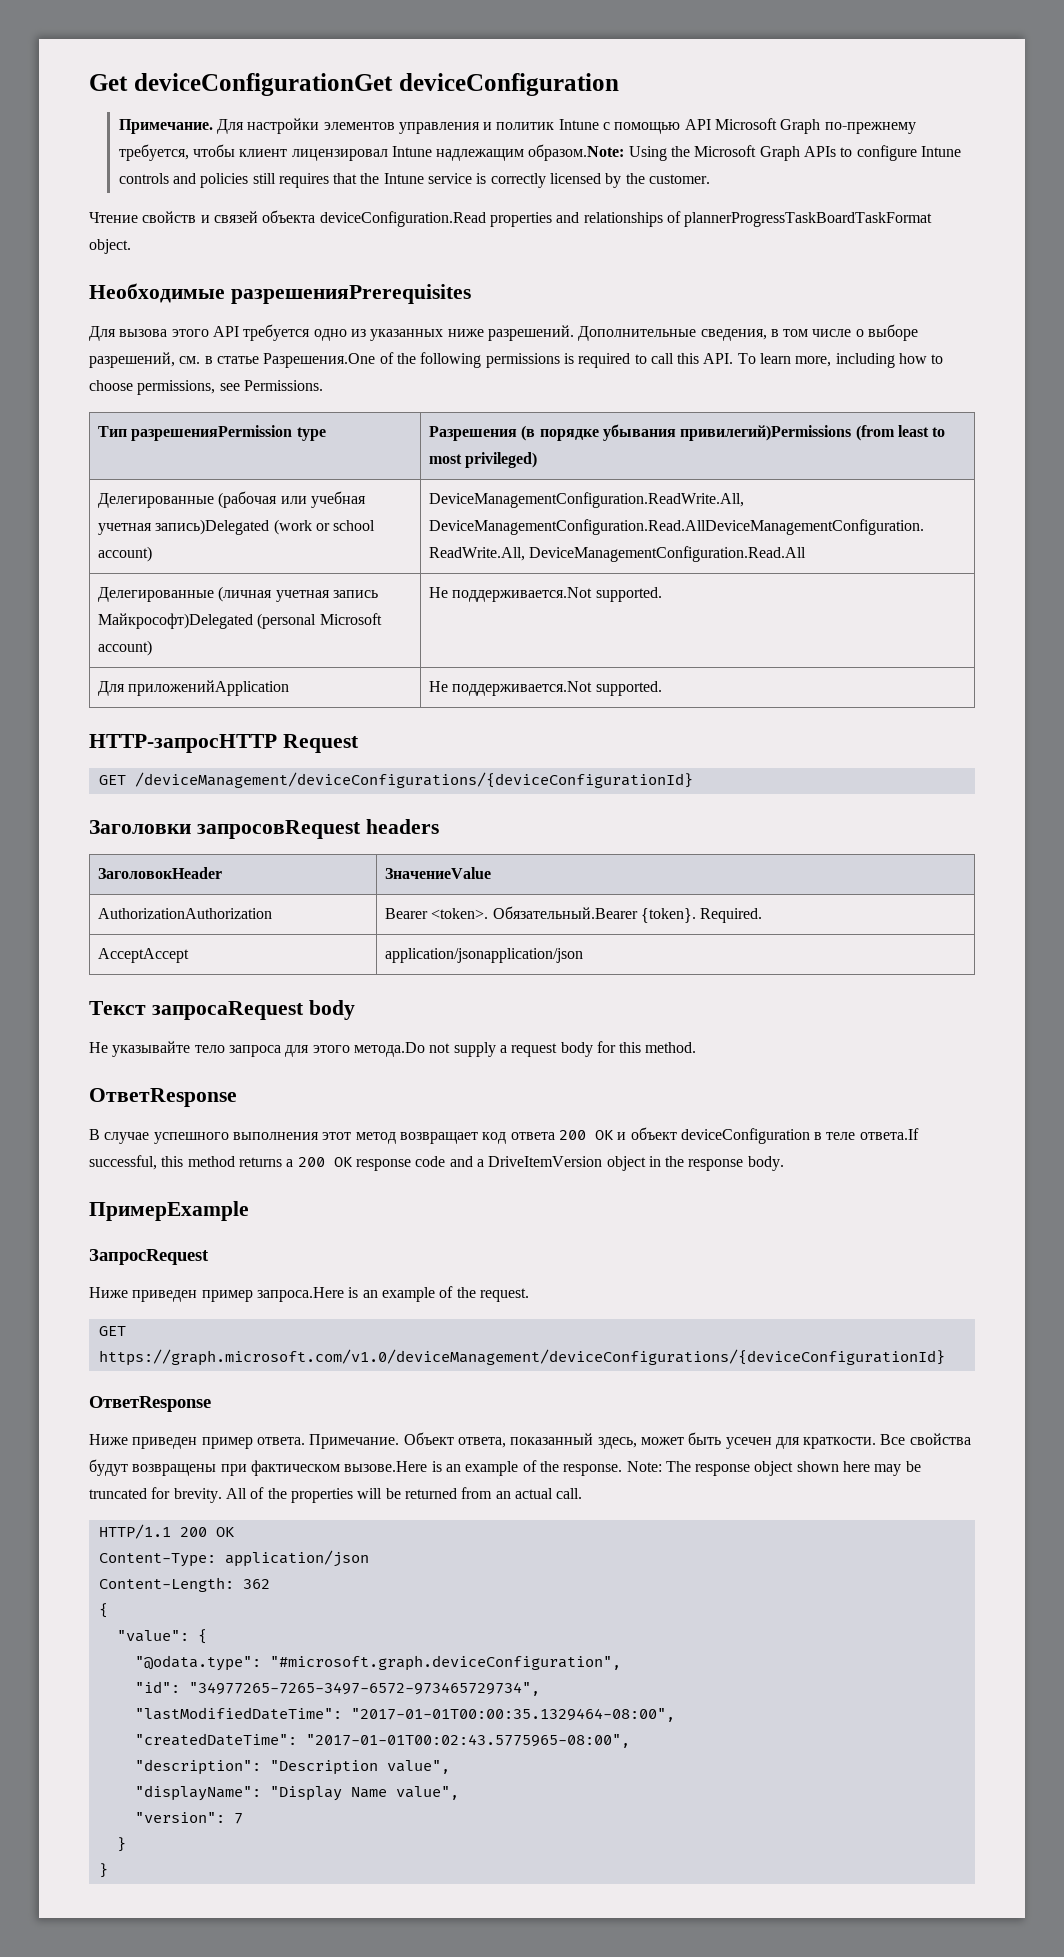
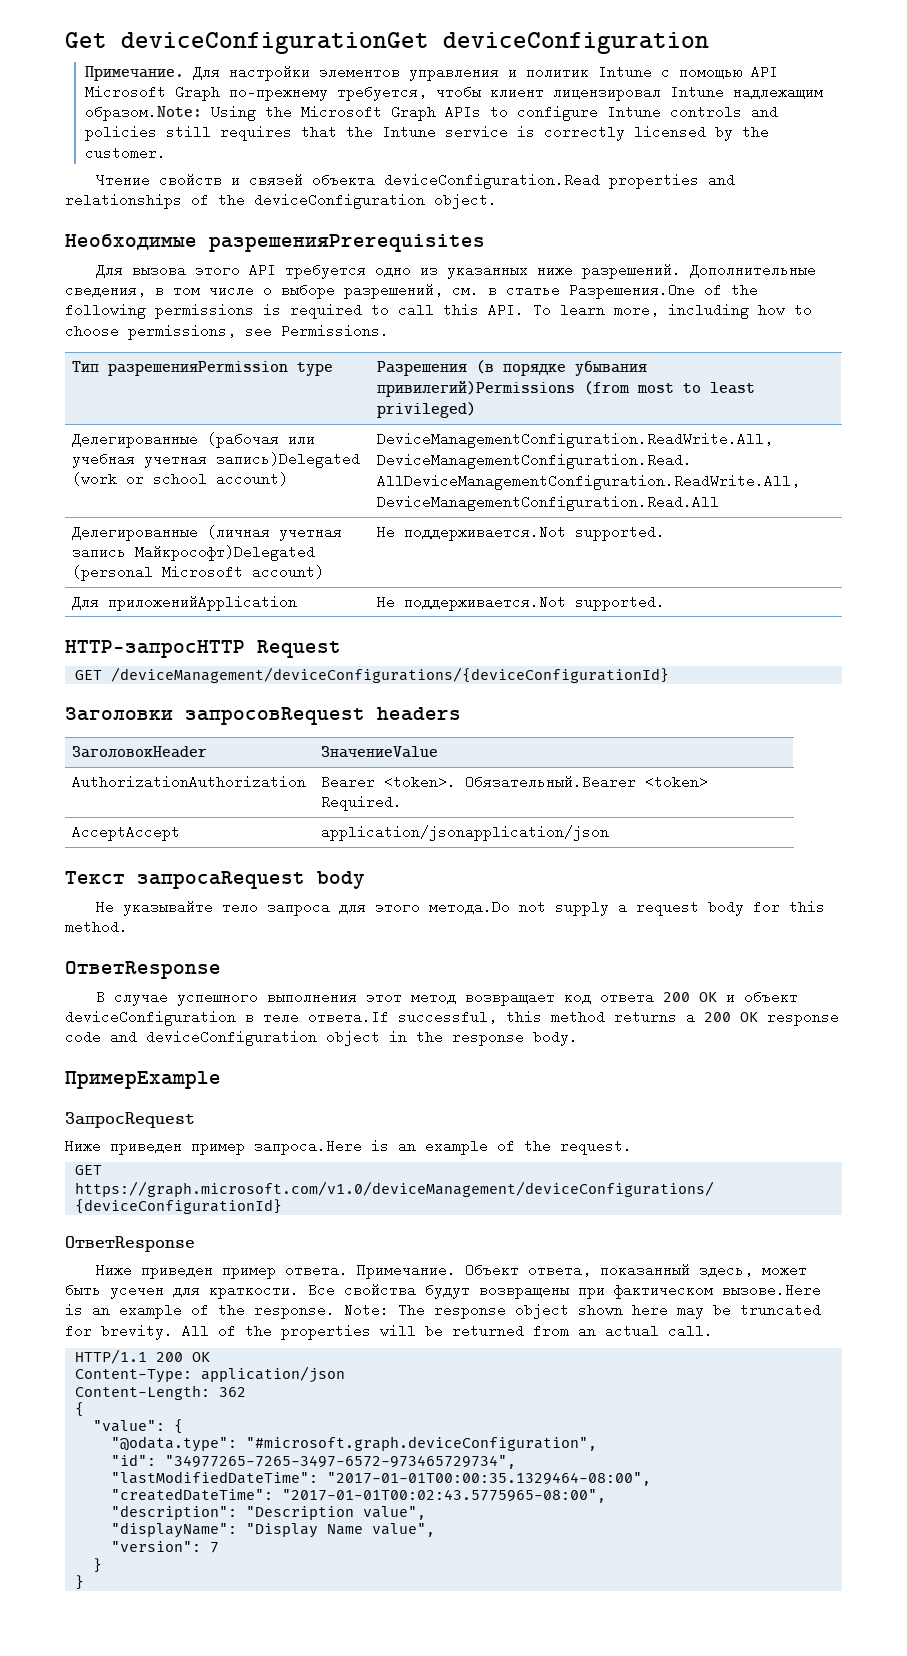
[684,212,933,227] plannerProgressTaskBoardTaskFormat -> [218,193,425,209] the deviceConfiguration
[897,425,946,437] [429,454,463,464] least to most -> [637,382,756,394] most to least
[641,908,697,923] {token}. -> [645,775,709,789] <token>
[476,1156,603,1167] a DriveItemVersion -> [146,1030,317,1046] deviceConfiguration

